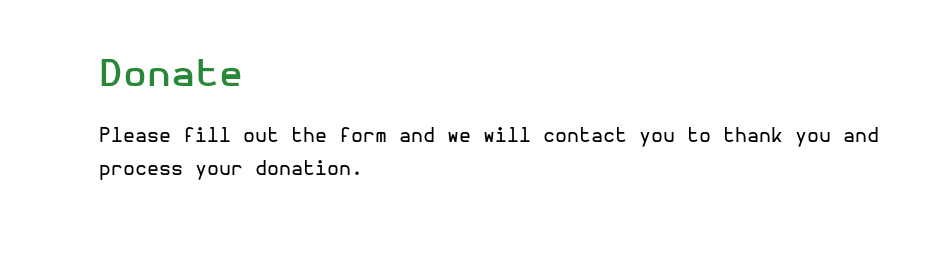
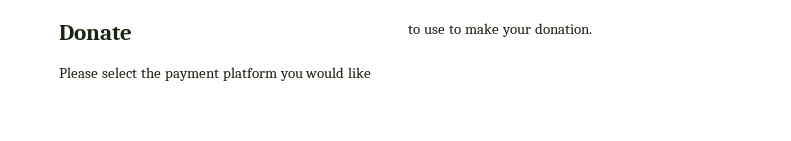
[183,127,879,147] [99,165,183,180] fill out the form and we will contact you to thank you and process -> [101,67,372,81] [408,23,499,34] select the payment platform you would like to use to make

